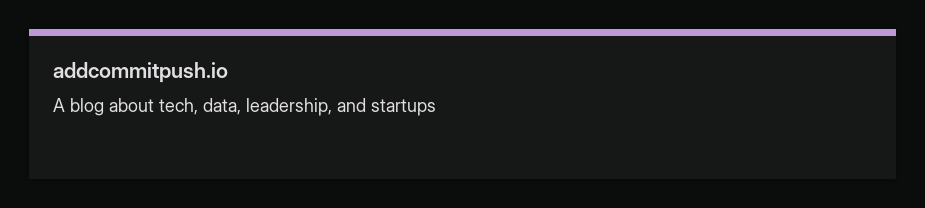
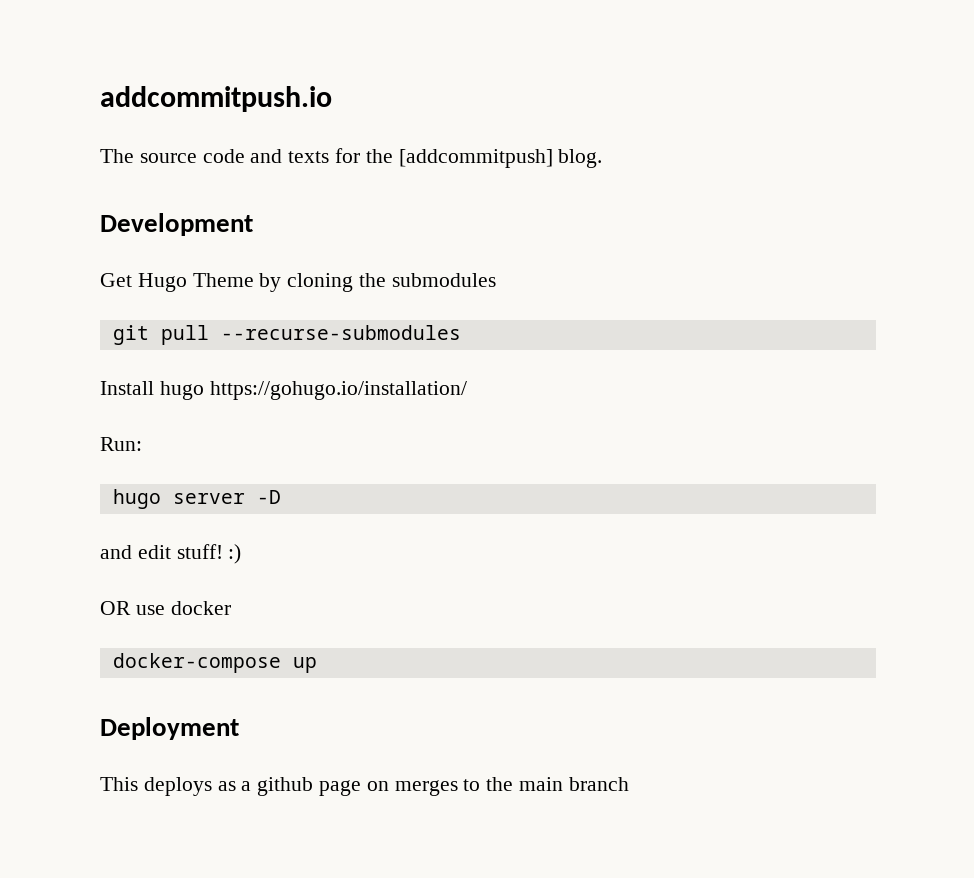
[53,98,436,116] A blog about tech, data, leadership, and startups -> [100,148,603,168] [100,213,253,236] [100,273,496,292] [112,325,461,345] [100,381,467,400] [100,437,142,451] [112,489,281,509] [100,544,242,564] [100,601,231,615] [112,653,317,673] [100,717,239,740] [100,777,629,796] The source code and texts for the [addcommitpush] blog. // Development // Get Hugo Theme by cloning the submodules // git pull --recurse-submodules // Install hugo https://gohugo.io/installation/ // Run: // hugo server -D // and edit stuff! :) // OR use docker // docker-compose up // Deployment // This deploys as a github page on merges to the main branch

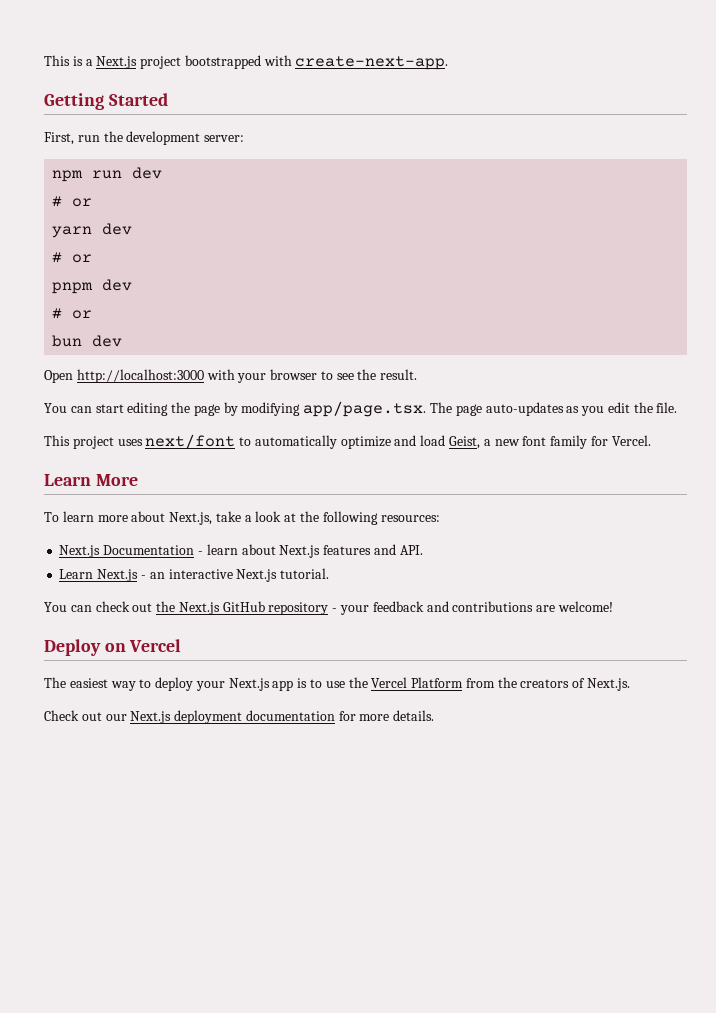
[100,86,332,112] [100,148,603,168] [100,213,253,236] [100,273,496,292] [112,325,461,345] [100,381,467,400] [100,437,142,451] [112,489,281,509] [100,544,242,564] [100,601,231,615] [112,653,317,673] [100,717,239,740] [100,777,629,796] addcommitpush.io // The source code and texts for the [addcommitpush] blog. // Development // Get Hugo Theme by cloning the submodules // git pull --recurse-submodules // Install hugo https://gohugo.io/installation/ // Run: // hugo server -D // and edit stuff! :) // OR use docker // docker-compose up // Deployment // This deploys as a github page on merges to the main branch -> [44,55,449,70] [44,93,168,110] [44,131,245,145] [52,167,163,182] [52,196,93,207] [52,223,133,238] [52,252,93,263] [52,279,133,294] [52,308,93,319] [52,335,123,347] [44,369,418,383] [44,401,678,417] [44,434,651,449] [44,474,138,486] [44,511,440,525] [59,544,423,558] [59,568,330,582] [44,601,613,615] [44,639,182,656] [44,677,631,691] [44,710,435,724] This is a Next.js project bootstrapped with create-next-app. // Getting Started // First, run the development server: // npm run dev // # or // yarn dev // # or // pnpm dev // # or // bun dev // Open http://localhost:3000 with your browser to see the result. // You can start editing the page by modifying app/page.tsx. The page auto-updates as you edit the file. // This project uses next/font to automatically optimize and load Geist, a new font family for Vercel. // Learn More // To learn more about Next.js, take a look at the following resources: // Next.js Documentation - learn about Next.js features and API. // Learn Next.js - an interactive Next.js tutorial. // You can check out the Next.js GitHub repository - your feedback and contributions are welcome! // Deploy on Vercel // The easiest way to deploy your Next.js app is to use the Vercel Platform from the creators of Next.js. // Check out our Next.js deployment documentation for more details.

